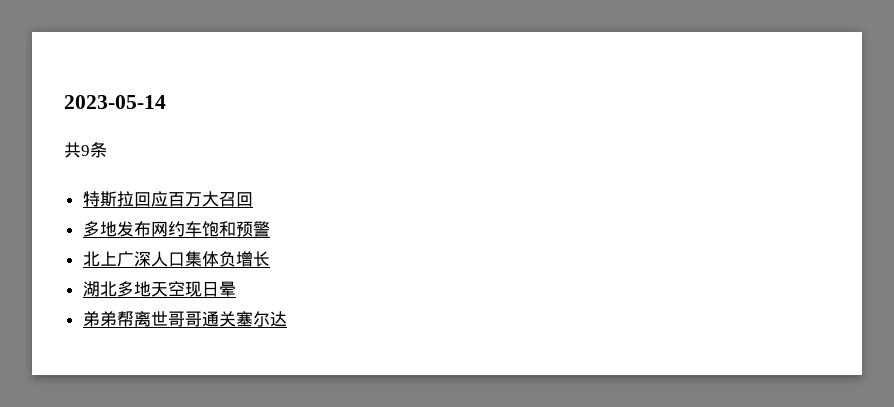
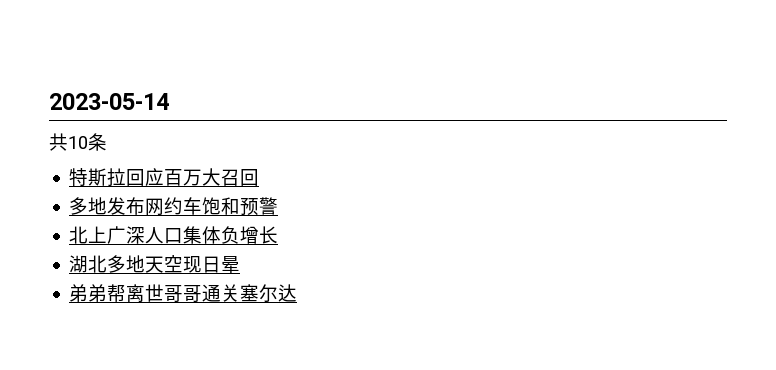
[81,145,90,156] 9 -> [68,136,88,149] 10

